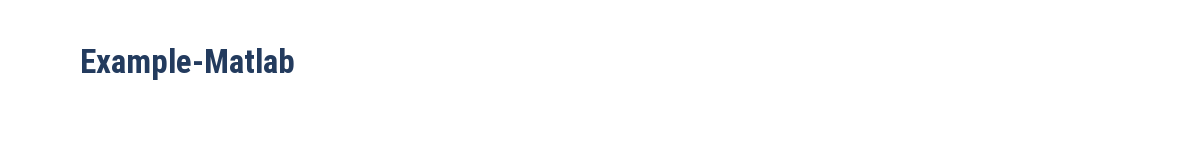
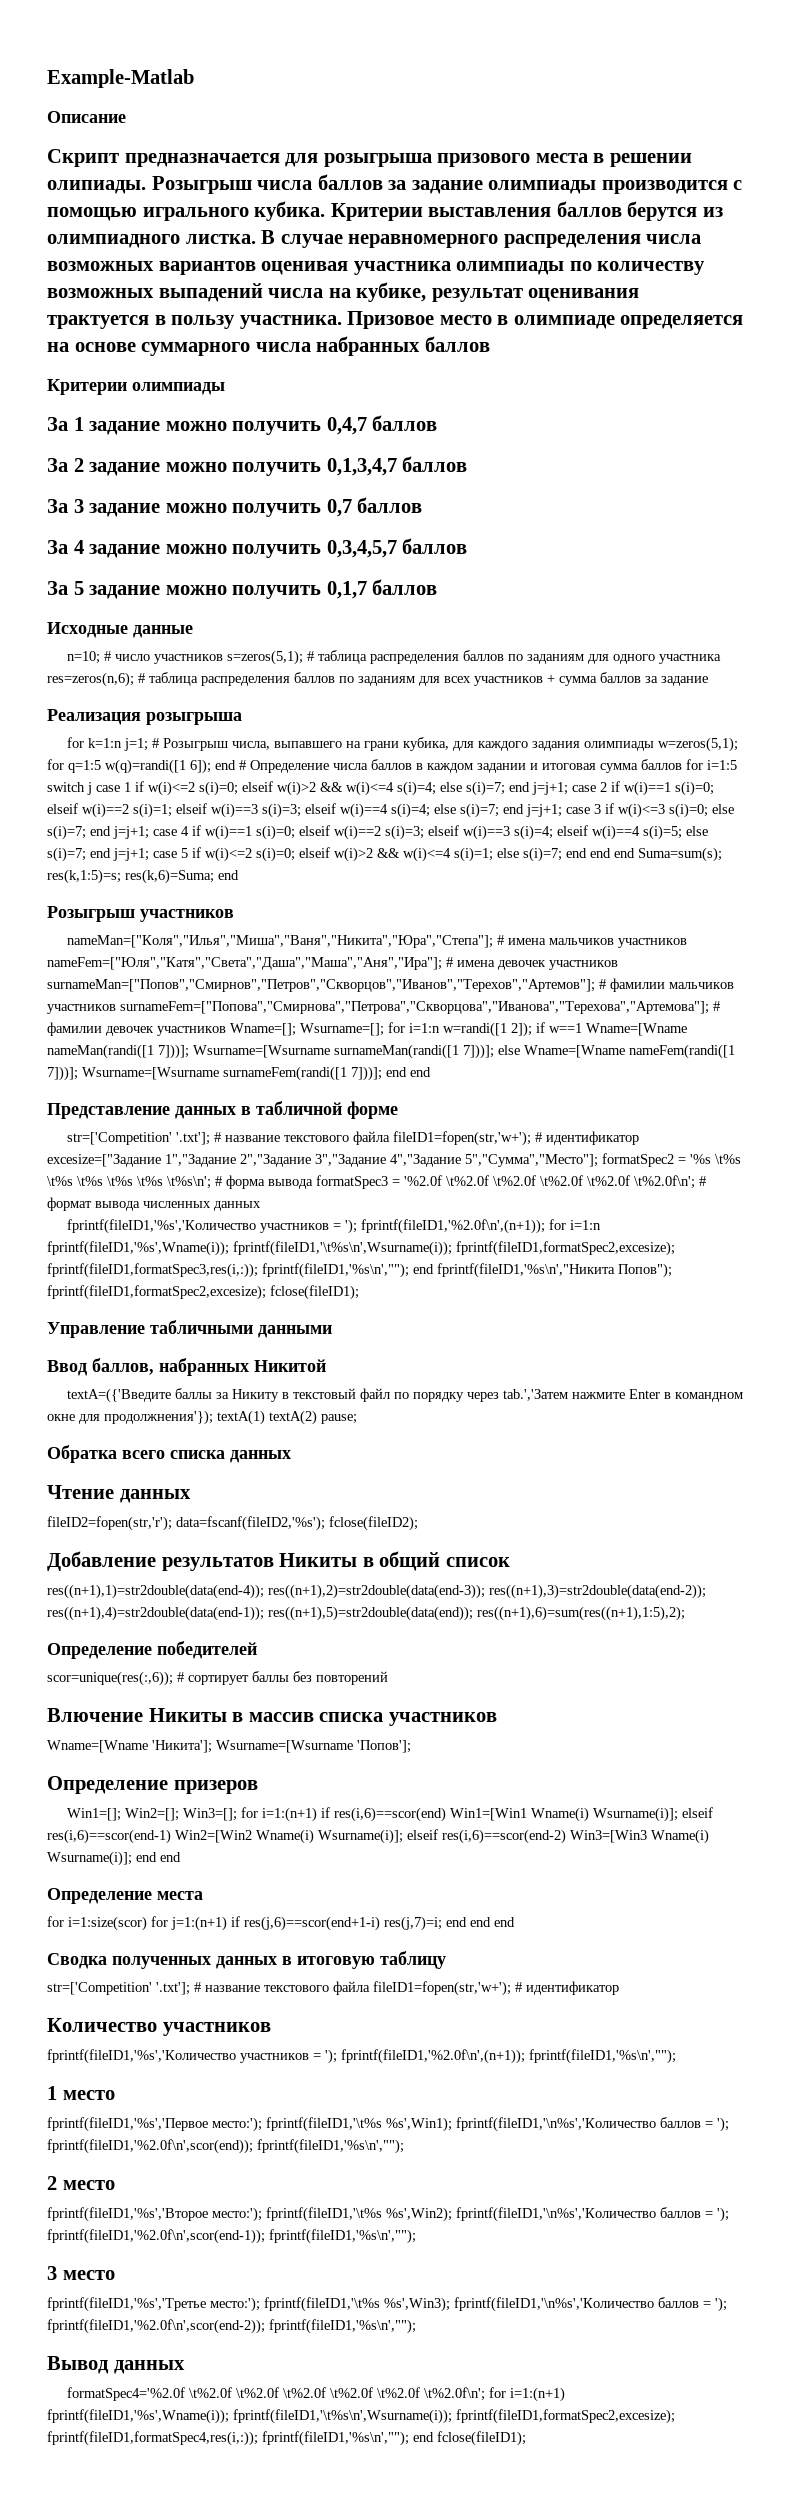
(295, 64) none -> [47,111,126,123] [47,149,692,167] [47,174,743,194] [47,201,723,221] [47,230,702,248] [47,261,706,275] [47,282,640,302] [47,311,744,329] [47,336,490,356] [47,379,225,395] [47,415,438,435] [47,456,468,476] [47,497,423,517] [47,538,468,558] [47,579,438,599] [47,622,193,638] [66,650,721,665] [47,672,708,687] [47,709,242,725] [66,737,738,752] [47,759,737,774] [47,781,714,796] [47,803,734,818] [47,825,708,840] [47,847,722,862] [47,869,239,884] [47,906,234,922] [66,935,687,948] [47,957,618,970] [47,978,734,992] [47,1001,720,1014] [47,1022,687,1037] [47,1044,735,1059] [47,1066,431,1081] [47,1101,398,1119] [66,1131,639,1146] [47,1153,741,1167] [47,1175,706,1189] [47,1197,261,1211] [66,1219,601,1234] [47,1241,675,1256] [47,1263,672,1278] [47,1285,359,1300] [47,1320,332,1338] [47,1358,326,1376] [66,1388,743,1403] [47,1410,357,1425] [47,1445,291,1463] [47,1485,191,1503] [47,1516,418,1531] [47,1551,510,1571] [47,1584,706,1599] [47,1606,685,1621] [47,1641,257,1659] [47,1671,388,1686] [47,1708,497,1726] [47,1740,411,1753] [47,1776,258,1794] [66,1807,713,1822] [47,1829,709,1844] [47,1851,181,1866] [47,1888,203,1904] [47,1916,515,1931] [47,1951,446,1969] [47,1981,619,1996] [47,2018,271,2036] [47,2049,676,2064] [47,2086,115,2100] [47,2117,729,2132] [47,2139,404,2154] [47,2176,115,2190] [47,2207,729,2222] [47,2229,416,2244] [47,2266,115,2280] [47,2297,727,2312] [47,2319,416,2334] [47,2356,185,2374] [66,2387,565,2402] [47,2409,675,2424] [47,2431,526,2446] // Описание // Скрипт предназначается для розыгрыша призового места в решении олипиады. Розыгрыш числа баллов за задание олимпиады производится с помощью игрального кубика. Критерии выставления баллов берутся из олимпиадного листка. В случае неравномерного распределения числа возможных вариантов оценивая участника олимпиады по количеству возможных выпадений числа на кубике, результат оценивания трактуется в пользу участника. Призовое место в олимпиаде определяется на основе суммарного числа набранных баллов // Критерии олимпиады // За 1 задание можно получить 0,4,7 баллов // За 2 задание можно получить 0,1,3,4,7 баллов // За 3 задание можно получить 0,7 баллов // За 4 задание можно получить 0,3,4,5,7 баллов // За 5 задание можно получить 0,1,7 баллов // Исходные данные // n=10; # число участников s=zeros(5,1); # таблица распределения баллов по заданиям для одного участника res=zeros(n,6); # таблица распределения баллов по заданиям для всех участников + сумма баллов за задание // Реализация розыгрыша // for k=1:n j=1; # Розыгрыш числа, выпавшего на грани кубика, для каждого задания олимпиады w=zeros(5,1); for q=1:5 w(q)=randi([1 6]); end # Определение числа баллов в каждом задании и итоговая сумма баллов for i=1:5 switch j case 1 if w(i)<=2 s(i)=0; elseif w(i)>2 && w(i)<=4 s(i)=4; else s(i)=7; end j=j+1; case 2 if w(i)==1 s(i)=0; elseif w(i)==2 s(i)=1; elseif w(i)==3 s(i)=3; elseif w(i)==4 s(i)=4; else s(i)=7; end j=j+1; case 3 if w(i)<=3 s(i)=0; else s(i)=7; end j=j+1; case 4 if w(i)==1 s(i)=0; elseif w(i)==2 s(i)=3; elseif w(i)==3 s(i)=4; elseif w(i)==4 s(i)=5; else s(i)=7; end j=j+1; case 5 if w(i)<=2 s(i)=0; elseif w(i)>2 && w(i)<=4 s(i)=1; else s(i)=7; end end end Suma=sum(s); res(k,1:5)=s; res(k,6)=Suma; end // Розыгрыш участников // nameMan=["Коля","Илья","Миша","Ваня","Никита","Юра","Степа"]; # имена мальчиков участников nameFem=["Юля","Катя","Света","Даша","Маша","Аня","Ира"]; # имена девочек участников surnameMan=["Попов","Смирнов","Петров","Скворцов","Иванов","Терехов","Артемов"]; # фамилии мальчиков участников surnameFem=["Попова","Смирнова","Петрова","Скворцова","Иванова","Терехова","Артемова"]; # фамилии девочек участников Wname=[]; Wsurname=[]; for i=1:n w=randi([1 2]); if w==1 Wname=[Wname nameMan(randi([1 7]))]; Wsurname=[Wsurname surnameMan(randi([1 7]))]; else Wname=[Wname nameFem(randi([1 7]))]; Wsurname=[Wsurname surnameFem(randi([1 7]))]; end end // Представление данных в табличной форме // str=['Competition' '.txt']; # название текстового файла fileID1=fopen(str,'w+'); # идентификатор excesize=["Задание 1","Задание 2","Задание 3","Задание 4","Задание 5","Сумма","Место"]; formatSpec2 = '%s \t%s \t%s \t%s \t%s \t%s \t%s\n'; # форма вывода formatSpec3 = '%2.0f \t%2.0f \t%2.0f \t%2.0f \t%2.0f \t%2.0f\n'; # формат вывода численных данных // fprintf(fileID1,'%s','Количество участников = '); fprintf(fileID1,'%2.0f\n',(n+1)); for i=1:n fprintf(fileID1,'%s',Wname(i)); fprintf(fileID1,'\t%s\n',Wsurname(i)); fprintf(fileID1,formatSpec2,excesize); fprintf(fileID1,formatSpec3,res(i,:)); fprintf(fileID1,'%s\n',""); end fprintf(fileID1,'%s\n',"Никита Попов"); fprintf(fileID1,formatSpec2,excesize); fclose(fileID1); // Управление табличными данными // Ввод баллов, набранных Никитой // textA=({'Введите баллы за Никиту в текстовый файл по порядку через tab.','Затем нажмите Enter в командном окне для продолжнения'}); textA(1) textA(2) pause; // Обратка всего списка данных // Чтение данных // fileID2=fopen(str,'r'); data=fscanf(fileID2,'%s'); fclose(fileID2); // Добавление результатов Никиты в общий список // res((n+1),1)=str2double(data(end-4)); res((n+1),2)=str2double(data(end-3)); res((n+1),3)=str2double(data(end-2)); res((n+1),4)=str2double(data(end-1)); res((n+1),5)=str2double(data(end)); res((n+1),6)=sum(res((n+1),1:5),2); // Определение победителей // scor=unique(res(:,6)); # сортирует баллы без повторений // Влючение Никиты в массив списка участников // Wname=[Wname 'Никита']; Wsurname=[Wsurname 'Попов']; // Определение призеров // Win1=[]; Win2=[]; Win3=[]; for i=1:(n+1) if res(i,6)==scor(end) Win1=[Win1 Wname(i) Wsurname(i)]; elseif res(i,6)==scor(end-1) Win2=[Win2 Wname(i) Wsurname(i)]; elseif res(i,6)==scor(end-2) Win3=[Win3 Wname(i) Wsurname(i)]; end end // Определение места // for i=1:size(scor) for j=1:(n+1) if res(j,6)==scor(end+1-i) res(j,7)=i; end end end // Сводка полученных данных в итоговую таблицу // str=['Competition' '.txt']; # название текстового файла fileID1=fopen(str,'w+'); # идентификатор // Количество участников // fprintf(fileID1,'%s','Количество участников = '); fprintf(fileID1,'%2.0f\n',(n+1)); fprintf(fileID1,'%s\n',""); // 1 место // fprintf(fileID1,'%s','Первое место:'); fprintf(fileID1,'\t%s %s',Win1); fprintf(fileID1,'\n%s','Количество баллов = '); fprintf(fileID1,'%2.0f\n',scor(end)); fprintf(fileID1,'%s\n',""); // 2 место // fprintf(fileID1,'%s','Второе место:'); fprintf(fileID1,'\t%s %s',Win2); fprintf(fileID1,'\n%s','Количество баллов = '); fprintf(fileID1,'%2.0f\n',scor(end-1)); fprintf(fileID1,'%s\n',""); // 3 место // fprintf(fileID1,'%s','Третье место:'); fprintf(fileID1,'\t%s %s',Win3); fprintf(fileID1,'\n%s','Количество баллов = '); fprintf(fileID1,'%2.0f\n',scor(end-2)); fprintf(fileID1,'%s\n',""); // Вывод данных // formatSpec4='%2.0f \t%2.0f \t%2.0f \t%2.0f \t%2.0f \t%2.0f \t%2.0f\n'; for i=1:(n+1) fprintf(fileID1,'%s',Wname(i)); fprintf(fileID1,'\t%s\n',Wsurname(i)); fprintf(fileID1,formatSpec2,excesize); fprintf(fileID1,formatSpec4,res(i,:)); fprintf(fileID1,'%s\n',""); end fclose(fileID1);

